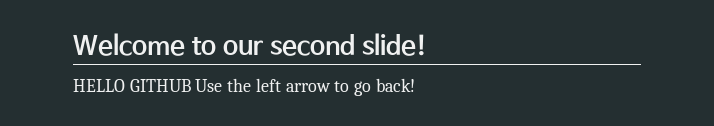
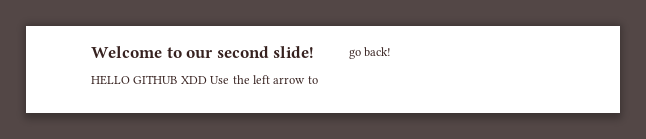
(191, 85) none -> [180,76,207,84] XDD

